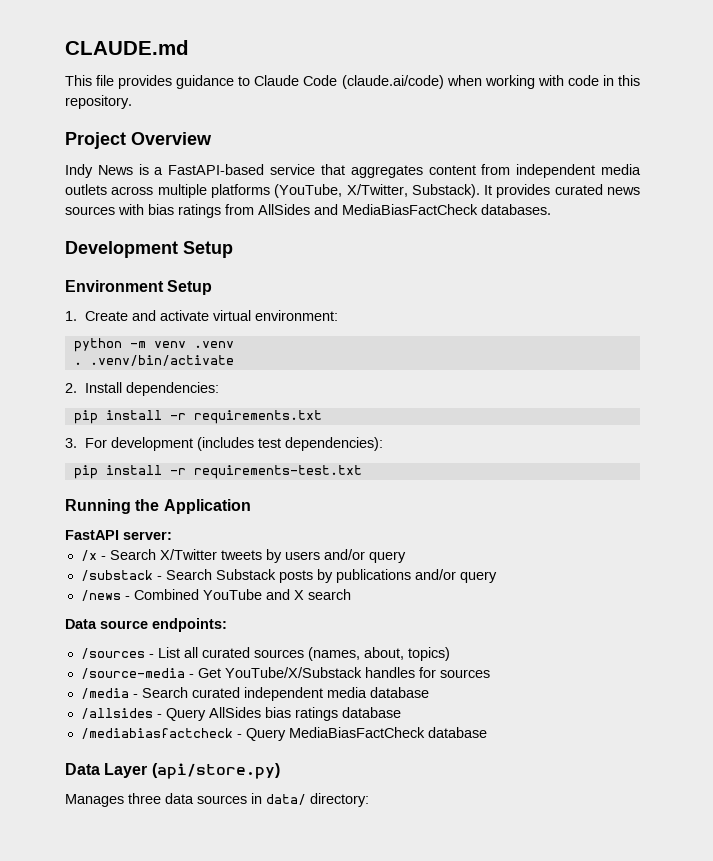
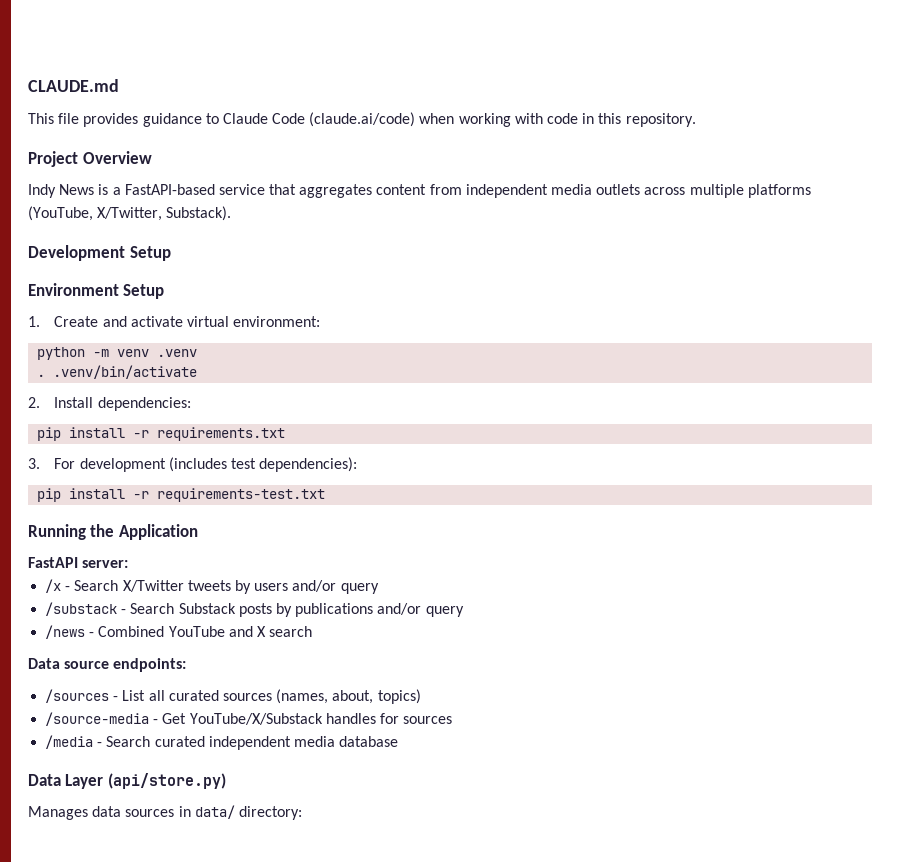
[484,184,640,198] [65,204,551,218] It provides curated news sources with bias ratings from AllSides and MediaBiasFactCheck databases. -> (232, 213) none
[80,707,401,721] [80,727,487,741] // /allsides - Query AllSides bias ratings database // /mediabiasfactcheck - Query MediaBiasFactCheck database -> (399, 741) none
[128,793,161,804] three -> (88, 813) none

